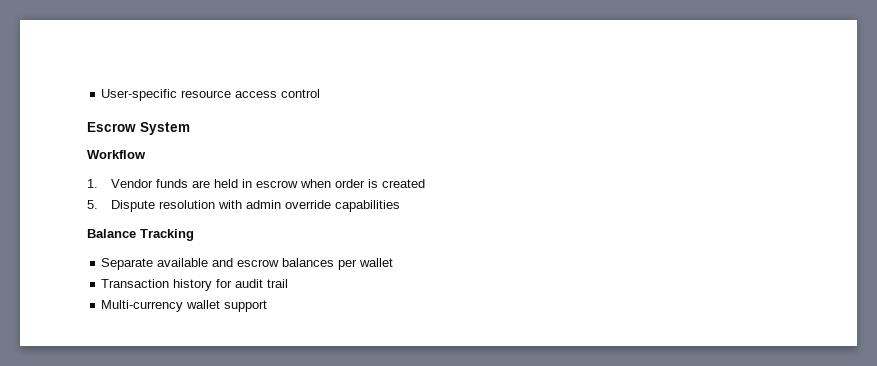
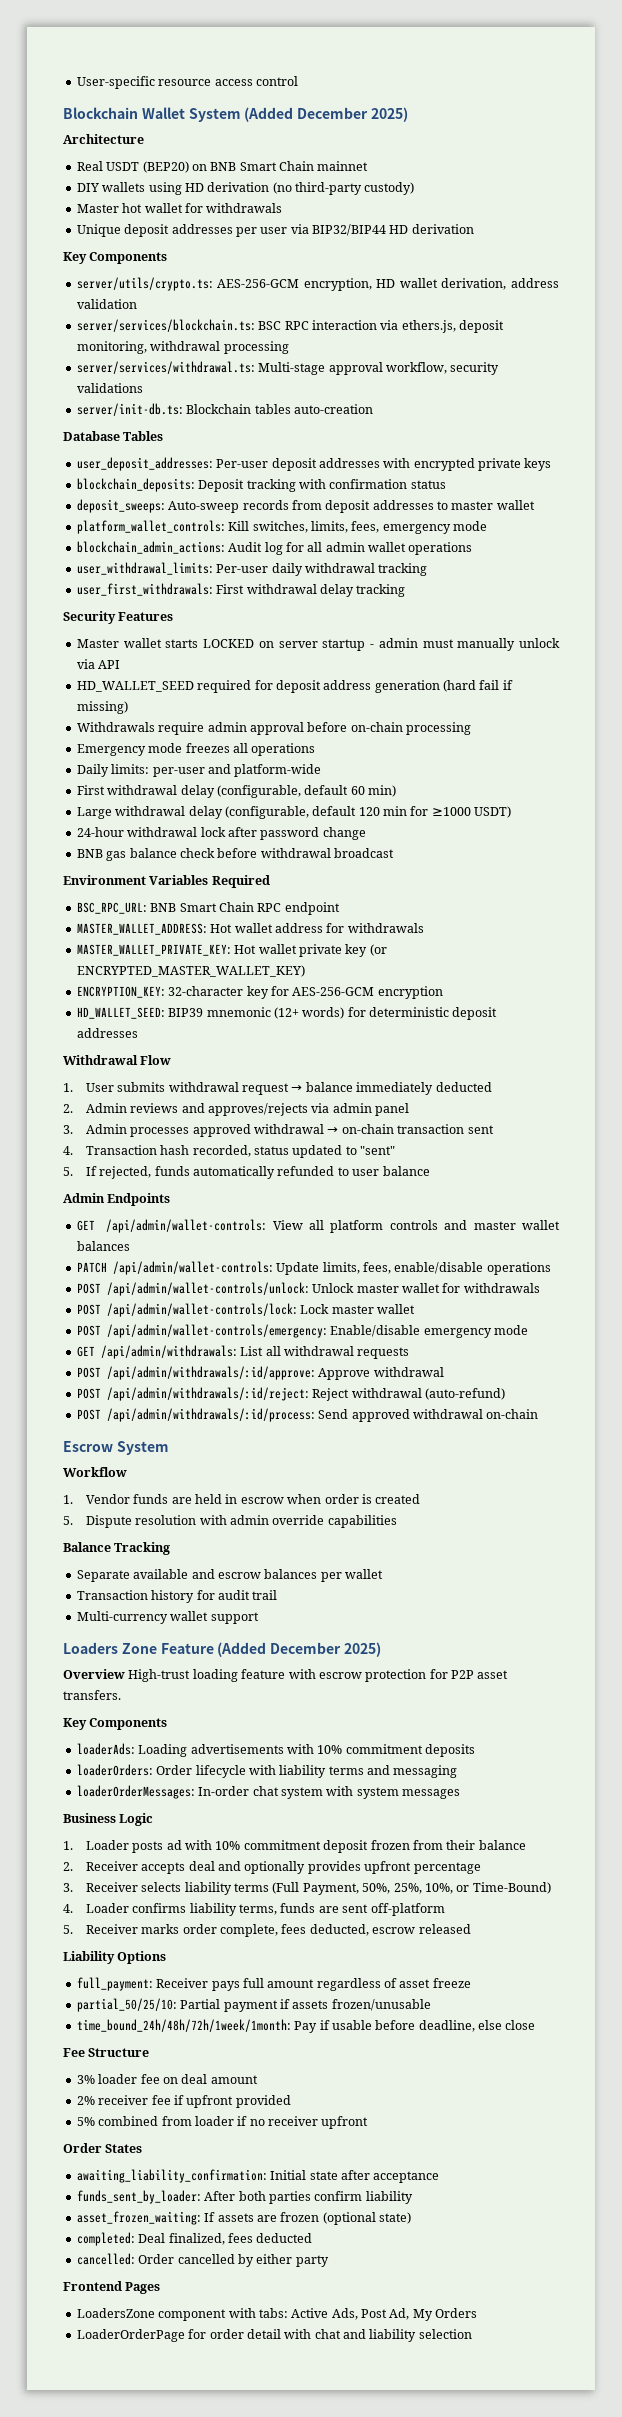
(321, 93) none -> [63,107,408,122] [63,134,144,144] [76,161,369,173] [76,182,415,195] [76,203,283,213] [76,224,474,237] [63,252,168,264] [76,277,559,291] [76,299,137,309] [76,319,504,333] [76,341,289,354] [76,361,500,375] [76,383,143,393] [76,403,373,416] [63,431,164,441] [76,457,552,471] [76,478,446,492] [76,499,535,513] [76,520,487,534] [76,541,473,555] [76,562,428,576] [76,583,406,597] [63,611,174,624] [76,638,560,651] [76,659,121,669] [76,680,513,693] [76,701,128,714] [76,722,471,735] [76,743,316,756] [76,764,322,777] [76,785,396,798] [76,806,512,819] [76,827,366,840] [76,848,394,861] [63,875,270,888] [76,902,340,915] [76,923,424,935] [76,944,387,957] [76,965,305,977] [76,986,443,999] [76,1007,498,1020] [76,1028,138,1038] [63,1055,172,1065] [63,1082,492,1095] [63,1103,410,1116] [63,1124,494,1137] [63,1145,396,1158] [63,1166,430,1179] [63,1193,171,1206] [76,1219,560,1233] [76,1241,130,1251] [76,1261,551,1275] [76,1282,540,1296] [76,1303,415,1317] [76,1324,528,1338] [76,1345,410,1359] [76,1366,444,1380] [76,1387,505,1401] [76,1408,539,1422] // Blockchain Wallet System (Added December 2025) // Architecture // Real USDT (BEP20) on BNB Smart Chain mainnet // DIY wallets using HD derivation (no third-party custody) // Master hot wallet for withdrawals // Unique deposit addresses per user via BIP32/BIP44 HD derivation // Key Components // server/utils/crypto.ts: AES-256-GCM encryption, HD wallet derivation, address validation // server/services/blockchain.ts: BSC RPC interaction via ethers.js, deposit monitoring, withdrawal processing // server/services/withdrawal.ts: Multi-stage approval workflow, security validations // server/init-db.ts: Blockchain tables auto-creation // Database Tables // user_deposit_addresses: Per-user deposit addresses with encrypted private keys // blockchain_deposits: Deposit tracking with confirmation status // deposit_sweeps: Auto-sweep records from deposit addresses to master wallet // platform_wallet_controls: Kill switches, limits, fees, emergency mode // blockchain_admin_actions: Audit log for all admin wallet operations // user_withdrawal_limits: Per-user daily withdrawal tracking // user_first_withdrawals: First withdrawal delay tracking // Security Features // Master wallet starts LOCKED on server startup - admin must manually unlock via API // HD_WALLET_SEED required for deposit address generation (hard fail if missing) // Withdrawals require admin approval before on-chain processing // Emergency mode freezes all operations // Daily limits: per-user and platform-wide // First withdrawal delay (configurable, default 60 min) // Large withdrawal delay (configurable, default 120 min for ≥1000 USDT) // 24-hour withdrawal lock after password change // BNB gas balance check before withdrawal broadcast // Environment Variables Required // BSC_RPC_URL: BNB Smart Chain RPC endpoint // MASTER_WALLET_ADDRESS: Hot wallet address for withdrawals // MASTER_WALLET_PRIVATE_KEY: Hot wallet private key (or ENCRYPTED_MASTER_WALLET_KEY) // ENCRYPTION_KEY: 32-character key for AES-256-GCM encryption // HD_WALLET_SEED: BIP39 mnemonic (12+ words) for deterministic deposit addresses // Withdrawal Flow // 1. User submits withdrawal request → balance immediately deducted // 2. Admin reviews and approves/rejects via admin panel // 3. Admin processes approved withdrawal → on-chain transaction sent // 4. Transaction hash recorded, status updated to "sent" // 5. If rejected, funds automatically refunded to user balance // Admin Endpoints // GET /api/admin/wallet-controls: View all platform controls and master wallet balances // PATCH /api/admin/wallet-controls: Update limits, fees, enable/disable operations // POST /api/admin/wallet-controls/unlock: Unlock master wallet for withdrawals // POST /api/admin/wallet-controls/lock: Lock master wallet // POST /api/admin/wallet-controls/emergency: Enable/disable emergency mode // GET /api/admin/withdrawals: List all withdrawal requests // POST /api/admin/withdrawals/:id/approve: Approve withdrawal // POST /api/admin/withdrawals/:id/reject: Reject withdrawal (auto-refund) // POST /api/admin/withdrawals/:id/process: Send approved withdrawal on-chain
(268, 306) none -> [63,1642,381,1657] [63,1669,509,1682] [63,1690,121,1700] [63,1718,168,1730] [76,1743,475,1757] [76,1764,458,1778] [76,1785,460,1799] [63,1813,154,1826] [63,1840,526,1853] [63,1861,481,1874] [63,1882,551,1895] [63,1903,445,1916] [63,1924,471,1937] [63,1951,167,1964] [76,1977,471,1991] [76,1998,431,2012] [76,2019,536,2033] [63,2048,150,2057] [76,2074,258,2084] [76,2095,291,2108] [76,2116,369,2129] [63,2143,143,2153] [76,2169,440,2183] [76,2190,413,2204] [76,2211,411,2225] [76,2232,313,2246] [76,2253,329,2267] [63,2281,161,2294] [76,2308,478,2321] [76,2329,472,2342] // Loaders Zone Feature (Added December 2025) // Overview High-trust loading feature with escrow protection for P2P asset transfers. // Key Components // loaderAds: Loading advertisements with 10% commitment deposits // loaderOrders: Order lifecycle with liability terms and messaging // loaderOrderMessages: In-order chat system with system messages // Business Logic // 1. Loader posts ad with 10% commitment deposit frozen from their balance // 2. Receiver accepts deal and optionally provides upfront percentage // 3. Receiver selects liability terms (Full Payment, 50%, 25%, 10%, or Time-Bound) // 4. Loader confirms liability terms, funds are sent off-platform // 5. Receiver marks order complete, fees deducted, escrow released // Liability Options // full_payment: Receiver pays full amount regardless of asset freeze // partial_50/25/10: Partial payment if assets frozen/unusable // time_bound_24h/48h/72h/1week/1month: Pay if usable before deadline, else close // Fee Structure // 3% loader fee on deal amount // 2% receiver fee if upfront provided // 5% combined from loader if no receiver upfront // Order States // awaiting_liability_confirmation: Initial state after acceptance // funds_sent_by_loader: After both parties confirm liability // asset_frozen_waiting: If assets are frozen (optional state) // completed: Deal finalized, fees deducted // cancelled: Order cancelled by either party // Frontend Pages // LoadersZone component with tabs: Active Ads, Post Ad, My Orders // LoaderOrderPage for order detail with chat and liability selection

